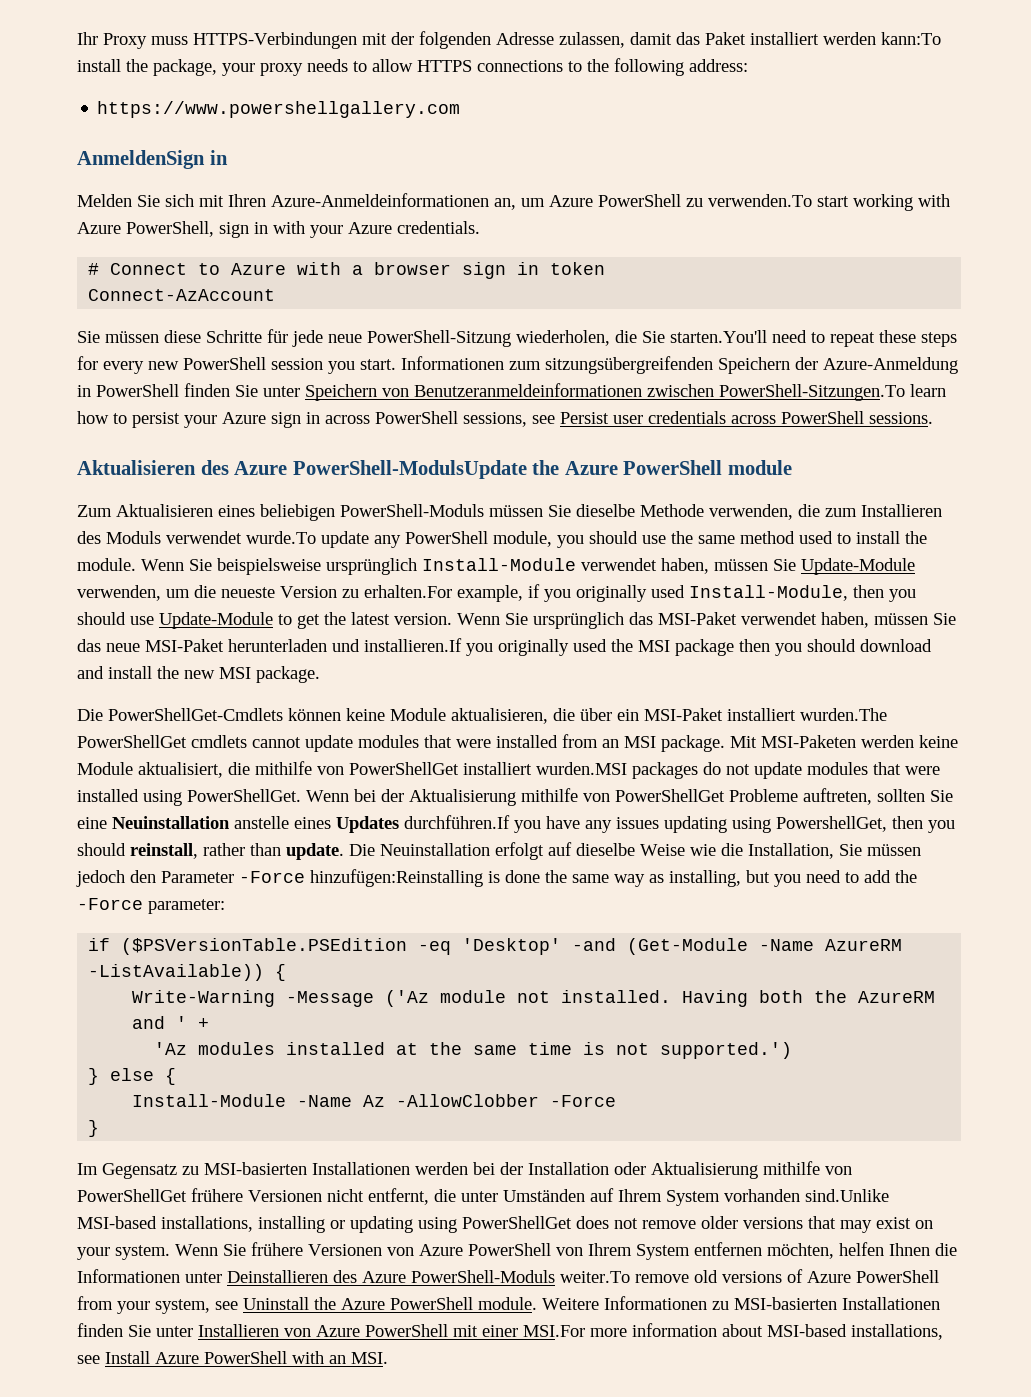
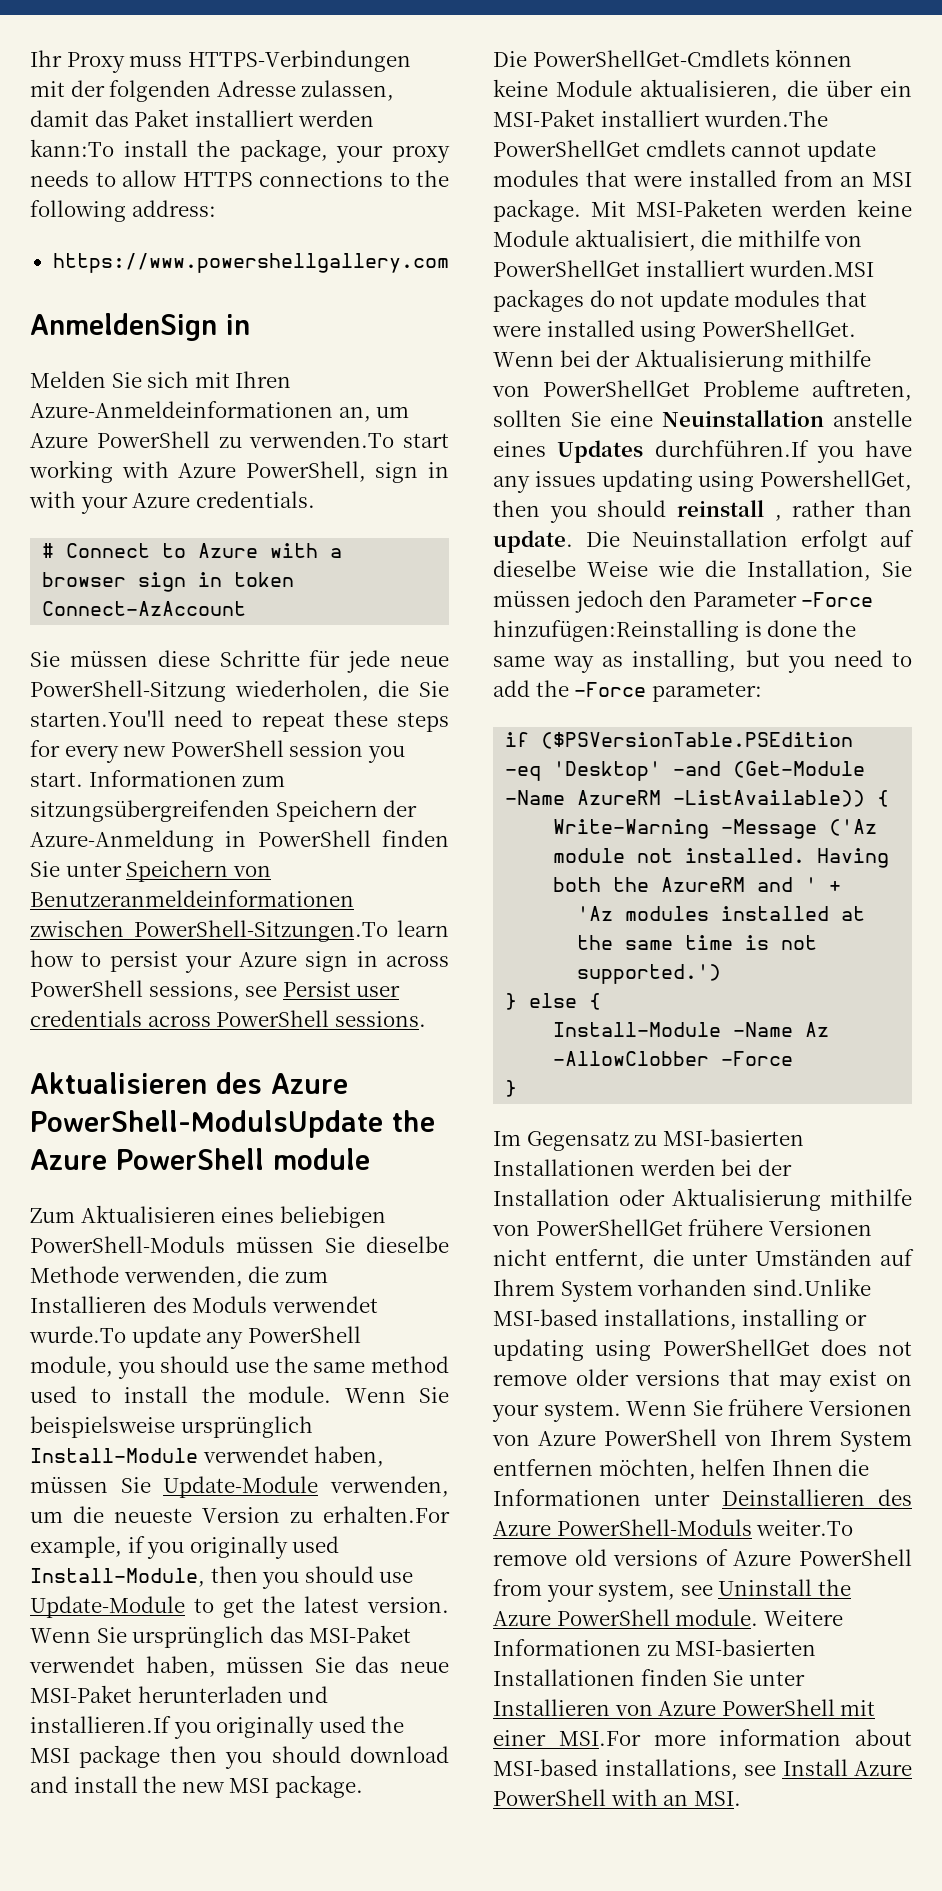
[130,843,198,859] reinstall, -> [677,500,782,521] reinstall ,

